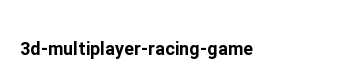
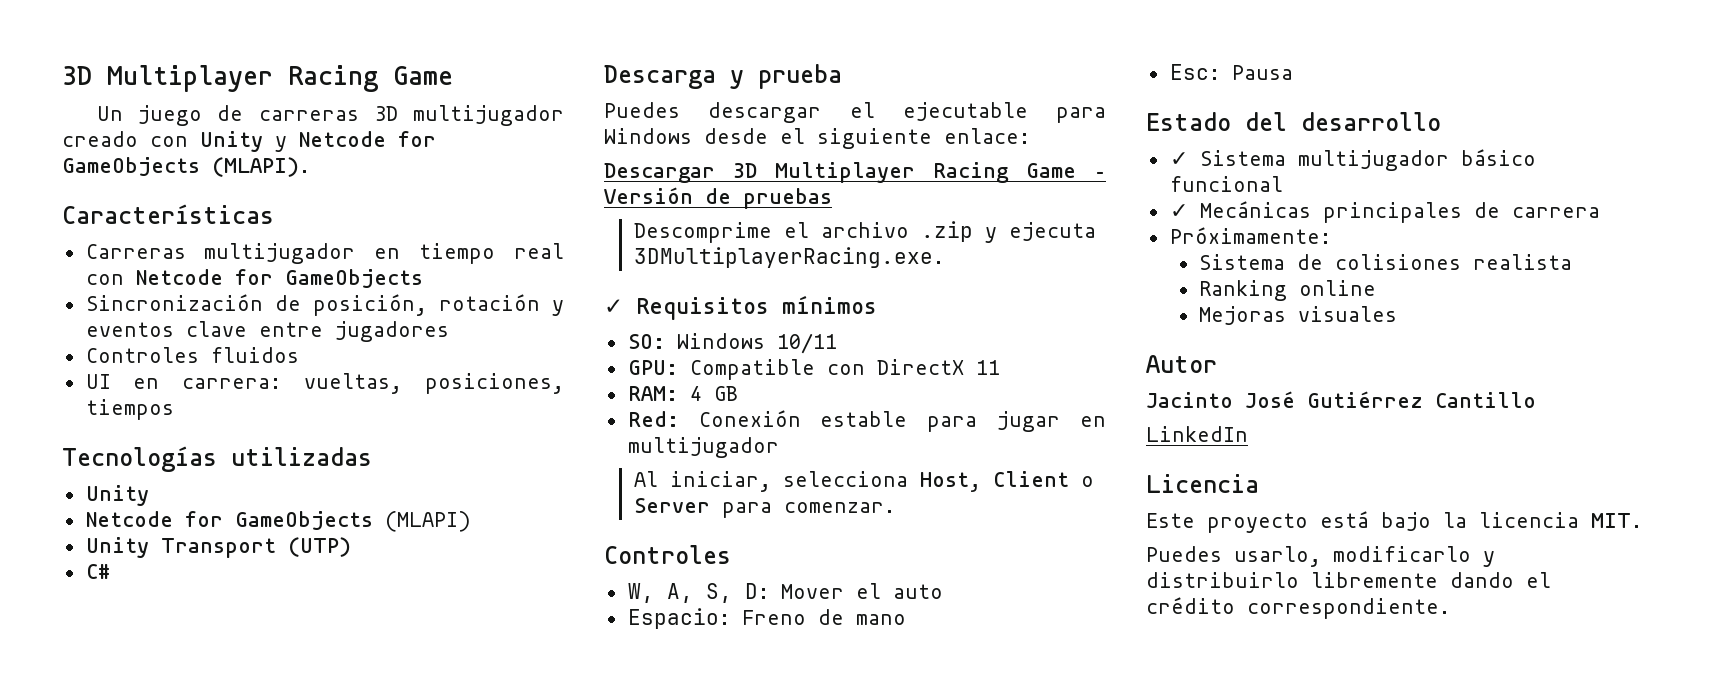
[20,41,253,59] 3d-multiplayer-racing-game -> [62,65,453,92] [96,105,564,126] [62,131,436,152] [62,157,310,177] [62,204,274,224] [85,243,564,264] [85,269,423,289] [85,294,564,316] [85,321,449,342] [85,347,299,363] [85,373,564,394] [85,399,174,420] [62,446,372,472] [85,485,149,506] [85,511,471,532] [85,537,351,558] [85,564,110,579] [604,64,842,89] [604,102,1106,123] [604,128,1030,149] [604,162,1106,183] [604,187,832,209] [633,221,1096,243] [633,247,944,268] [604,295,877,320] [627,333,837,354] [627,359,1000,380] [627,386,738,401] [627,410,1106,432] [627,437,779,458] [633,471,1094,492] [633,498,895,518] [604,545,731,564] [627,583,943,603] [627,608,906,629] [1169,64,1293,80] [1146,112,1441,131] [1169,149,1536,171] [1169,176,1283,192] [1169,201,1600,223] [1169,227,1331,244] [1199,254,1573,270] [1199,280,1377,301] [1199,306,1398,325] [1146,355,1217,373] [1146,391,1536,408] [1146,426,1248,442] [1146,474,1259,493] [1146,511,1642,533] [1146,546,1495,567] [1146,572,1551,588] [1146,597,1450,619] 3D Multiplayer Racing Game // Un juego de carreras 3D multijugador creado con Unity y Netcode for GameObjects (MLAPI). // Características // Carreras multijugador en tiempo real con Netcode for GameObjects // Sincronización de posición, rotación y eventos clave entre jugadores // Controles fluidos // UI en carrera: vueltas, posiciones, tiempos // Tecnologías utilizadas // Unity // Netcode for GameObjects (MLAPI) // Unity Transport (UTP) // C# // Descarga y prueba // Puedes descargar el ejecutable para Windows desde el siguiente enlace: // Descargar 3D Multiplayer Racing Game – Versión de pruebas // Descomprime el archivo .zip y ejecuta 3DMultiplayerRacing.exe. // ✓ Requisitos mínimos // SO: Windows 10/11 // GPU: Compatible con DirectX 11 // RAM: 4 GB // Red: Conexión estable para jugar en multijugador // Al iniciar, selecciona Host, Client o Server para comenzar. // Controles // W, A, S, D: Mover el auto // Espacio: Freno de mano // Esc: Pausa // Estado del desarrollo // ✓ Sistema multijugador básico funcional // ✓ Mecánicas principales de carrera // Próximamente: // Sistema de colisiones realista // Ranking online // Mejoras visuales // Autor // Jacinto José Gutiérrez Cantillo // LinkedIn // Licencia // Este proyecto está bajo la licencia MIT. // Puedes usarlo, modificarlo y distribuirlo libremente dando el crédito correspondiente.

